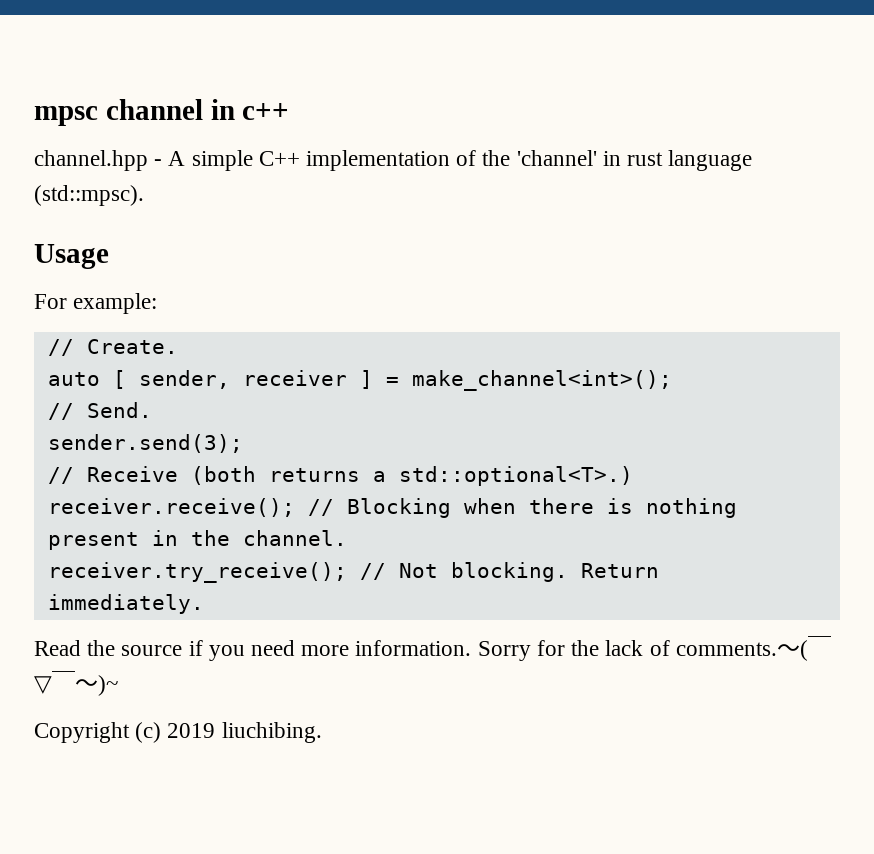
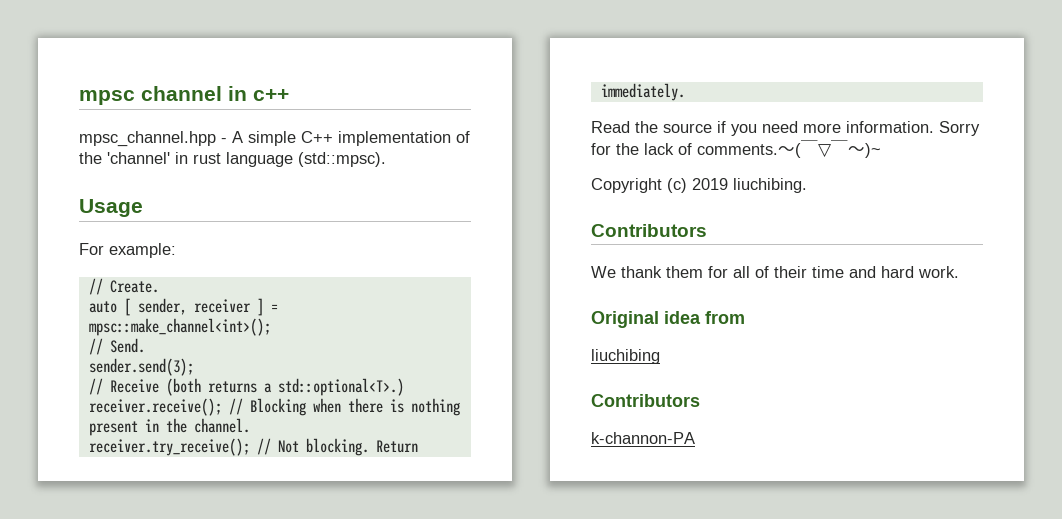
[34,150,148,171] channel.hpp -> [79,131,216,147] mpsc_channel.hpp
[411,370,672,391] make_channel<int>(); -> [88,318,271,336] mpsc::make_channel<int>();
(322, 732) none -> [591,224,707,237] [591,266,959,278] [591,311,745,328] [591,349,660,364] [591,394,700,407] [591,432,695,444] // Contributors // We thank them for all of their time and hard work. // Original idea from // liuchibing // Contributors // k-channon-PA

